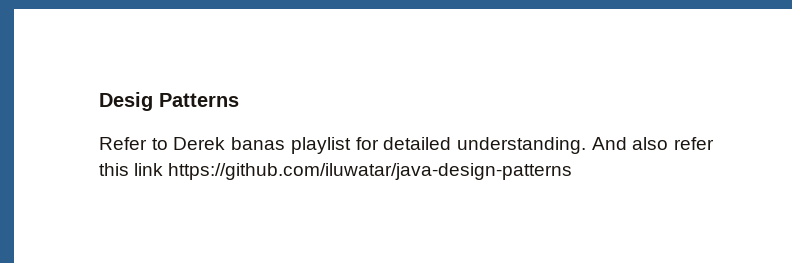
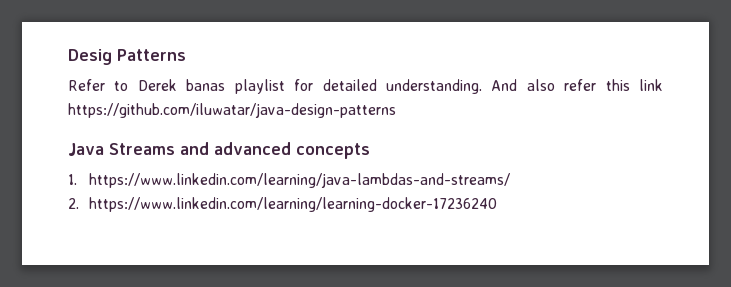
(573, 171) none -> [68,142,370,159] [68,173,510,188] [68,197,497,212] // Java Streams and advanced concepts // 1. https://www.linkedin.com/learning/java-lambdas-and-streams/ // 2. https://www.linkedin.com/learning/learning-docker-17236240

